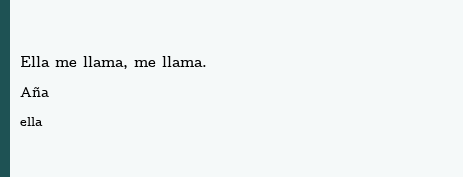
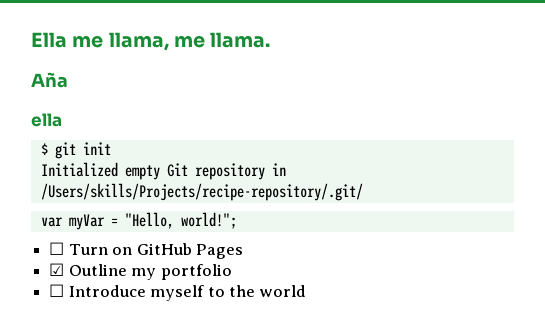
(43, 121) none -> [40,142,111,159] [40,162,286,180] [40,183,363,201] [40,212,237,230] [49,242,243,259] [49,263,232,280] [49,284,307,301] // $ git init // Initialized empty Git repository in /Users/skills/Projects/recipe-repository/.git/ // var myVar = "Hello, world!"; // ☐ Turn on GitHub Pages // ☑ Outline my portfolio // ☐ Introduce myself to the world

